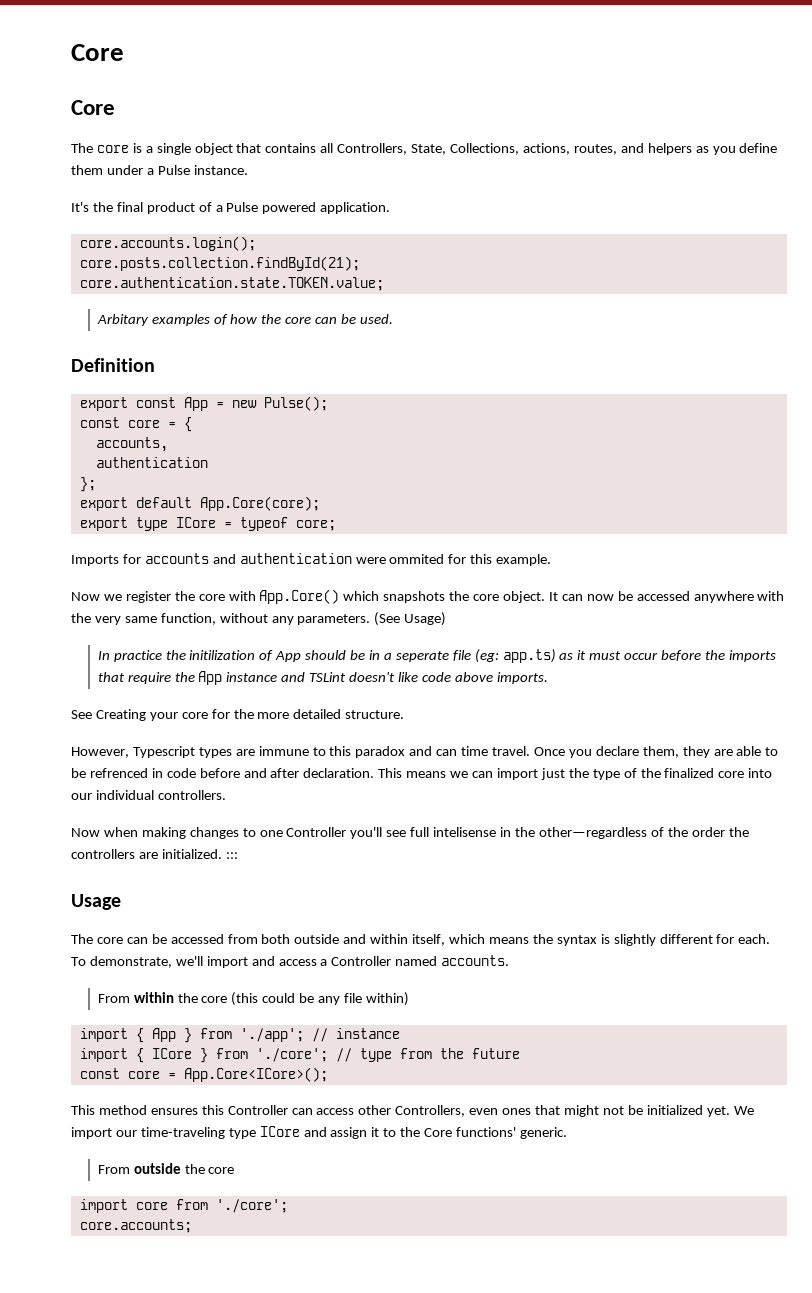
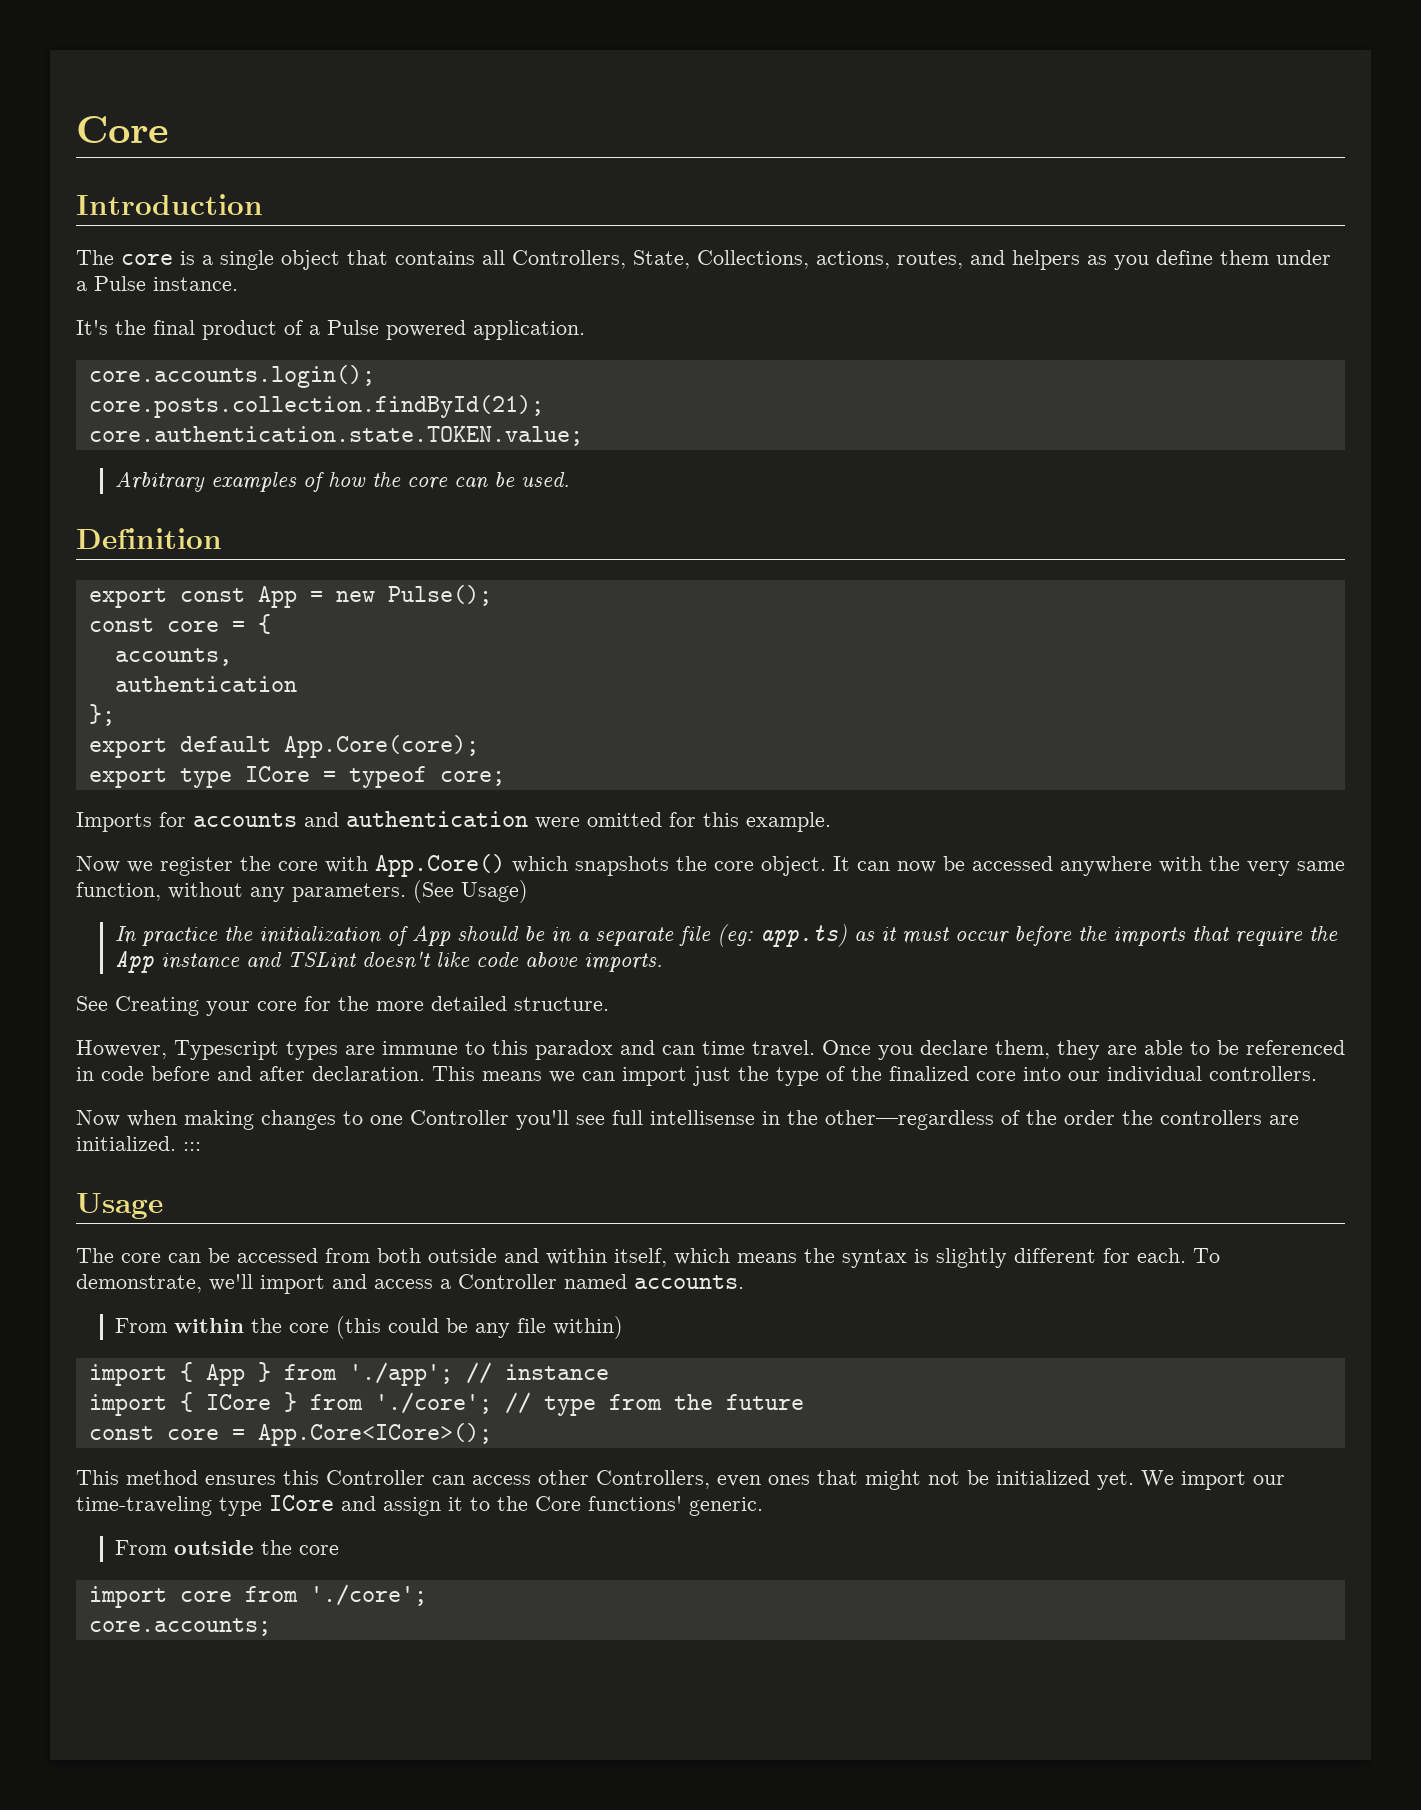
[71,44,124,61] [71,100,115,115] Core // Core -> [76,116,169,143] [76,194,263,215] Core // Introduction
[96,314,149,326] Arbitary -> [115,471,206,492] Arbitrary
[389,554,445,564] ommited -> [587,812,662,827] omitted
[189,650,256,660] initilization -> [259,926,382,944] initialization
[395,651,449,662] seperate -> [595,927,675,946] separate
[89,768,148,778] refrenced -> [1246,1040,1345,1055] referenced
[433,827,497,837] intelisense -> [650,1110,755,1125] intellisense

